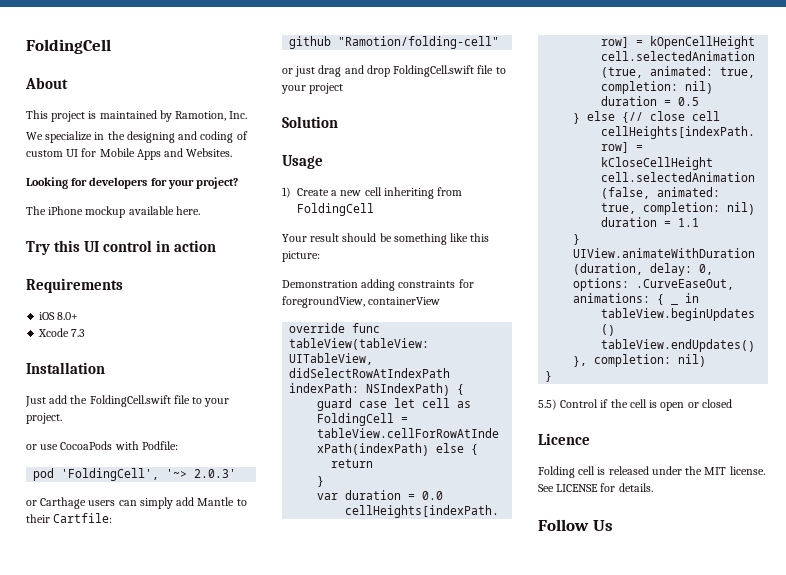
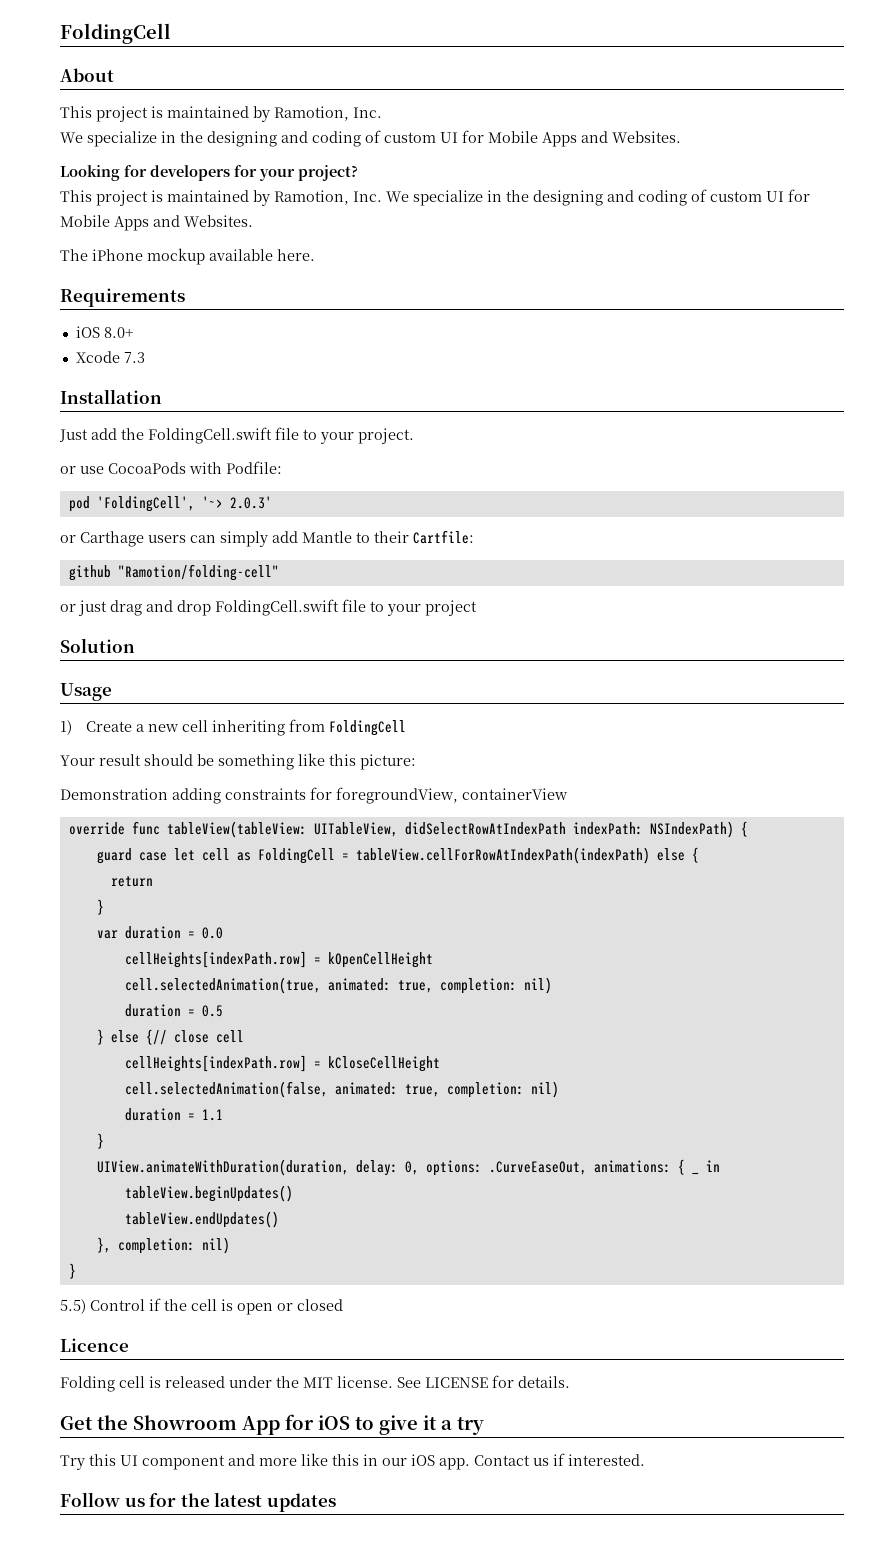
(239, 183) none -> [60,189,810,206] [60,215,253,231] // This project is maintained by Ramotion, Inc. We specialize in the designing and coding of custom UI for Mobile Apps and Websites.
[26,240,217,255] // Try this UI control in action -> (315, 255) none
[538,519,613,531] Follow Us -> [60,1414,484,1435] [60,1453,645,1470] [60,1492,336,1512] Get the Showroom App for iOS to give it a try // Try this UI component and more like this in our iOS app. Contact us if interested. // Follow us for the latest updates

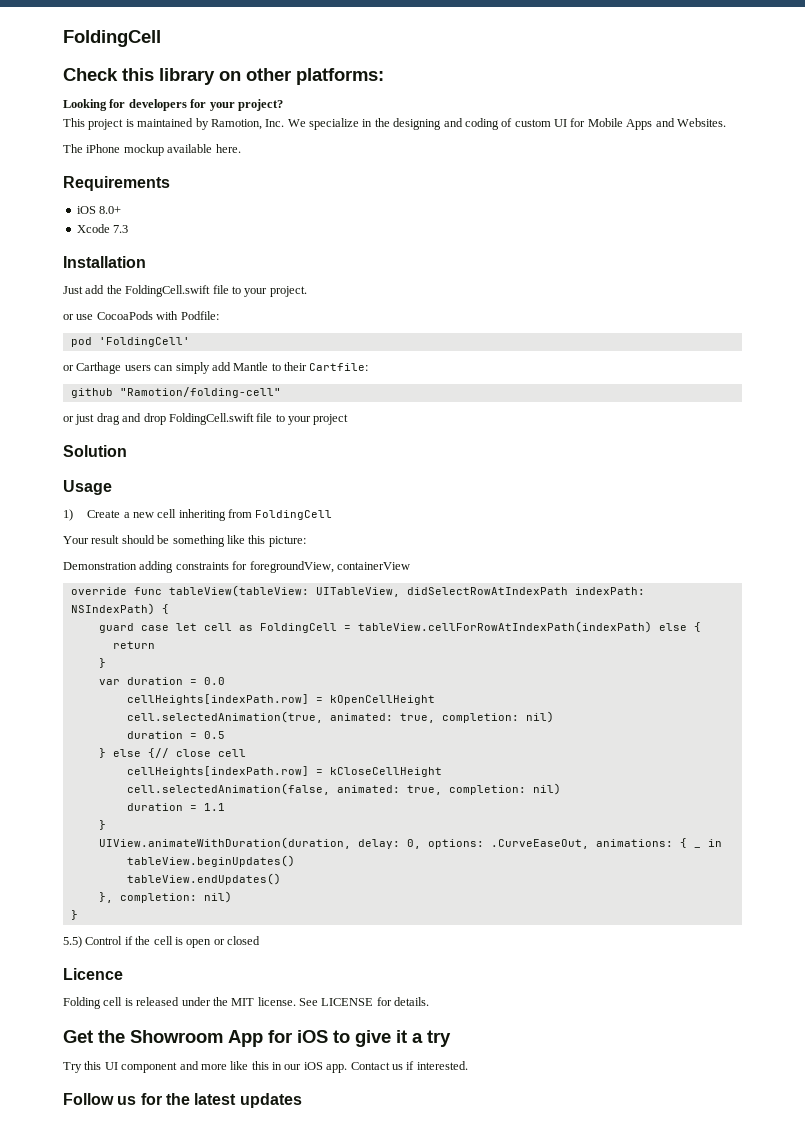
[60,23,171,44] [60,68,114,82] [60,106,382,122] [60,130,681,147] FoldingCell // About // This project is maintained by Ramotion, Inc. // We specialize in the designing and coding of custom UI for Mobile Apps and Websites. -> [63,30,161,47] [63,68,384,85] FoldingCell // Check this library on other platforms:
[96,496,272,512] 'FoldingCell', '~> 2.0.3' -> [98,337,190,347] 'FoldingCell'

